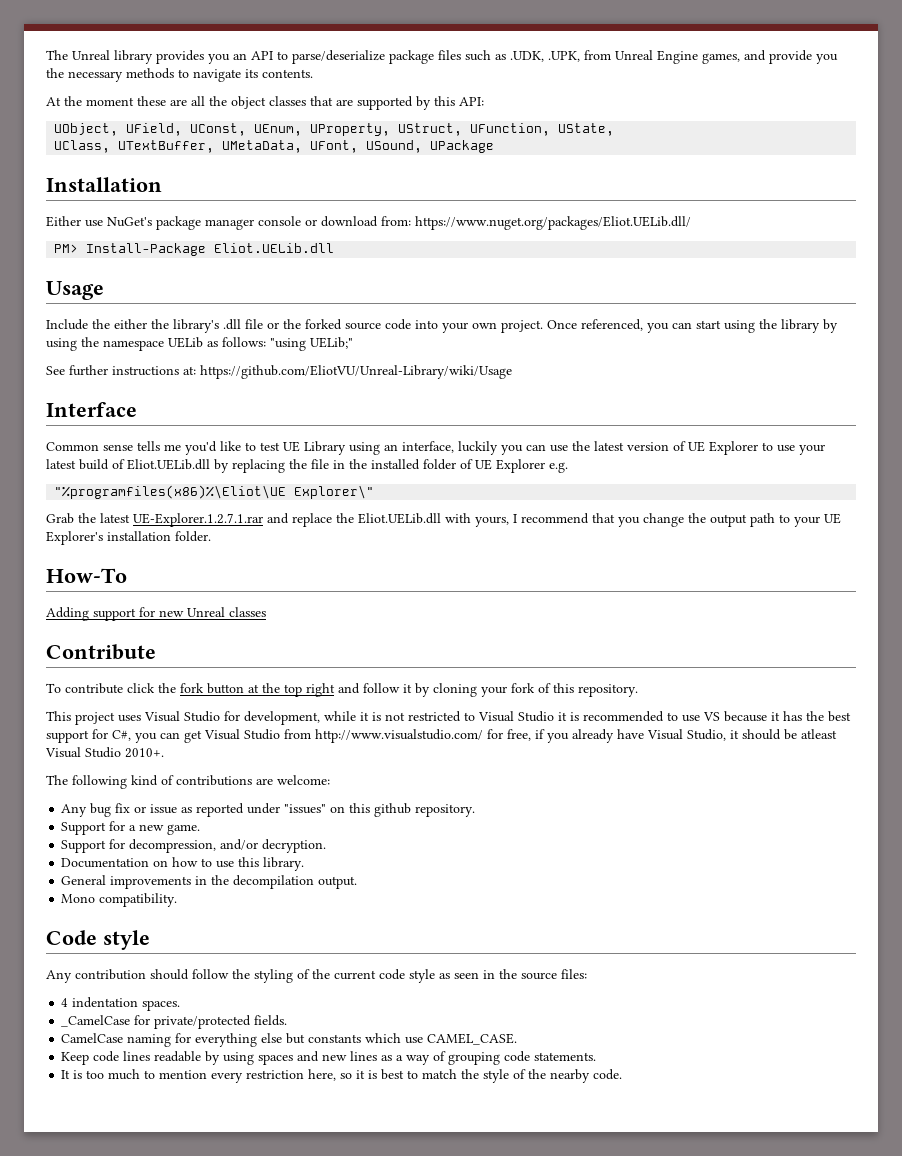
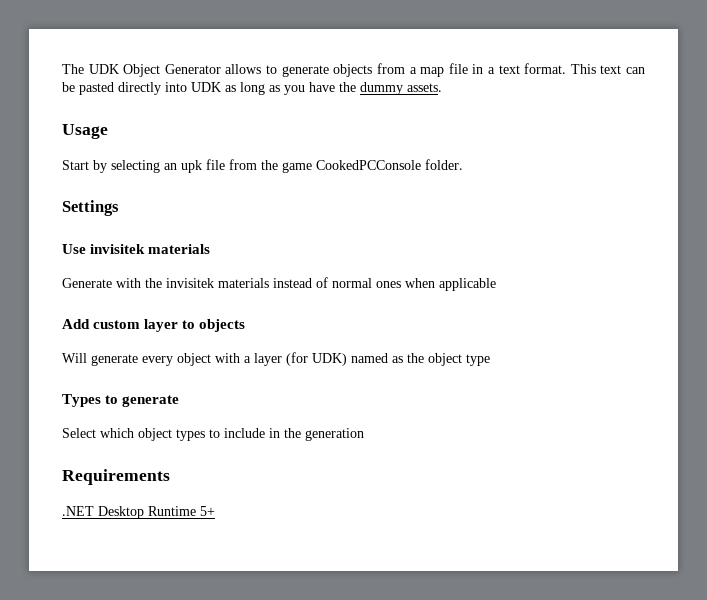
[46,50,838,64] [46,68,313,82] [46,96,484,110] [54,123,615,136] [54,140,495,153] [46,177,162,192] [46,216,691,230] [54,243,335,256] [46,281,104,300] [46,319,838,333] [46,337,353,351] [46,365,512,379] [46,402,137,417] [46,441,825,455] [46,459,568,473] [54,485,375,499] [46,513,841,527] [46,531,211,545] [46,568,127,583] [46,607,266,621] [46,644,156,660] [46,683,638,697] [46,711,851,725] [46,729,837,743] [45,747,164,758] [46,775,330,789] [61,803,476,817] [61,821,201,835] [61,839,327,853] [61,857,305,871] [61,875,358,889] [61,893,178,907] [46,930,150,950] [46,969,587,983] [61,997,181,1011] [61,1015,288,1029] [61,1033,518,1047] [61,1051,597,1065] [61,1069,623,1083] The Unreal library provides you an API to parse/deserialize package files such as .UDK, .UPK, from Unreal Engine games, and provide you the necessary methods to navigate its contents. // At the moment these are all the object classes that are supported by this API: // UObject, UField, UConst, UEnum, UProperty, UStruct, UFunction, UState, // UClass, UTextBuffer, UMetaData, UFont, USound, UPackage // Installation // Either use NuGet's package manager console or download from: https://www.nuget.org/packages/Eliot.UELib.dll/ // PM> Install-Package Eliot.UELib.dll // Usage // Include the either the library's .dll file or the forked source code into your own project. Once referenced, you can start using the library by using the namespace UELib as follows: "using UELib;" // See further instructions at: https://github.com/EliotVU/Unreal-Library/wiki/Usage // Interface // Common sense tells me you'd like to test UE Library using an interface, luckily you can use the latest version of UE Explorer to use your latest build of Eliot.UELib.dll by replacing the file in the installed folder of UE Explorer e.g. // "%programfiles(x86)%\Eliot\UE Explorer\" // Grab the latest UE-Explorer.1.2.7.1.rar and replace the Eliot.UELib.dll with yours, I recommend that you change the output path to your UE Explorer's installation folder. // How-To // Adding support for new Unreal classes // Contribute // To contribute click the fork button at the top right and follow it by cloning your fork of this repository. // This project uses Visual Studio for development, while it is not restricted to Visual Studio it is recommended to use VS because it has the best support for C#, you can get Visual Studio from http://www.visualstudio.com/ for free, if you already have Visual Studio, it should be atleast Visual Studio 2010+. // The following kind of contributions are welcome: // Any bug fix or issue as reported under "issues" on this github repository. // Support for a new game. // Support for decompression, and/or decryption. // Documentation on how to use this library. // General improvements in the decompilation output. // Mono compatibility. // Code style // Any contribution should follow the styling of the current code style as seen in the source files: // 4 indentation spaces. // _CamelCase for private/protected fields. // CamelCase naming for everything else but constants which use CAMEL_CASE. // Keep code lines readable by using spaces and new lines as a way of grouping code statements. // It is too much to mention every restriction here, so it is best to match the style of the nearby code. -> [62,63,645,77] [62,82,442,95] [62,124,108,139] [62,159,463,173] [62,200,119,216] [62,244,211,254] [62,277,496,291] [62,319,246,332] [62,352,490,366] [62,394,180,407] [62,428,364,441] [62,469,170,485] [62,506,215,519] The UDK Object Generator allows to generate objects from a map file in a text format. This text can be pasted directly into UDK as long as you have the dummy assets. // Usage // Start by selecting an upk file from the game CookedPCConsole folder. // Settings // Use invisitek materials // Generate with the invisitek materials instead of normal ones when applicable // Add custom layer to objects // Will generate every object with a layer (for UDK) named as the object type // Types to generate // Select which object types to include in the generation // Requirements // .NET Desktop Runtime 5+

